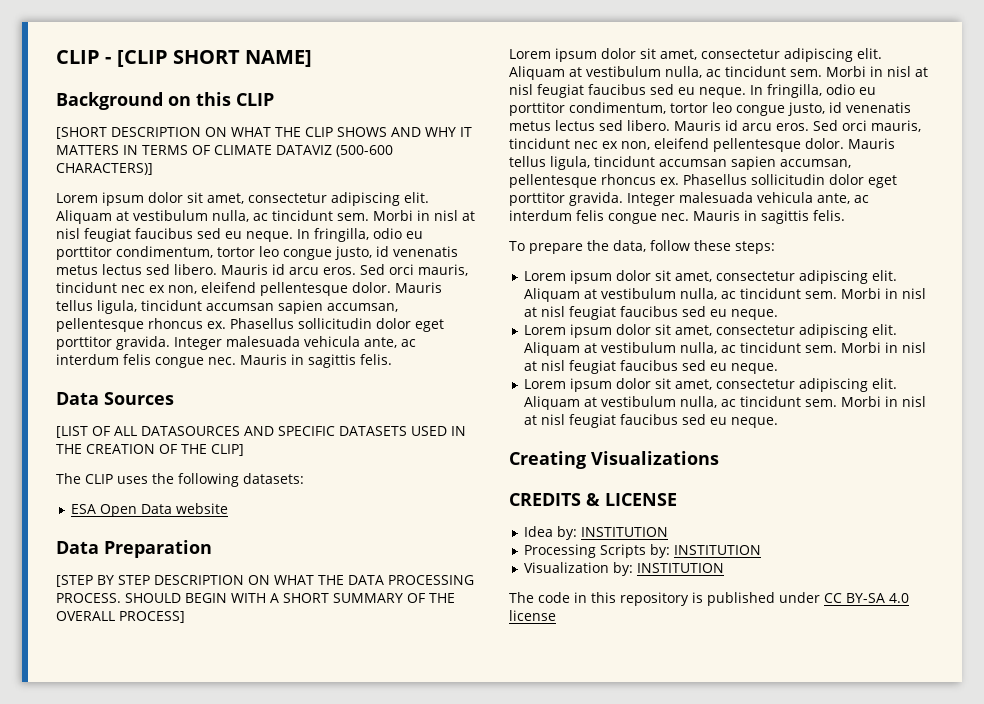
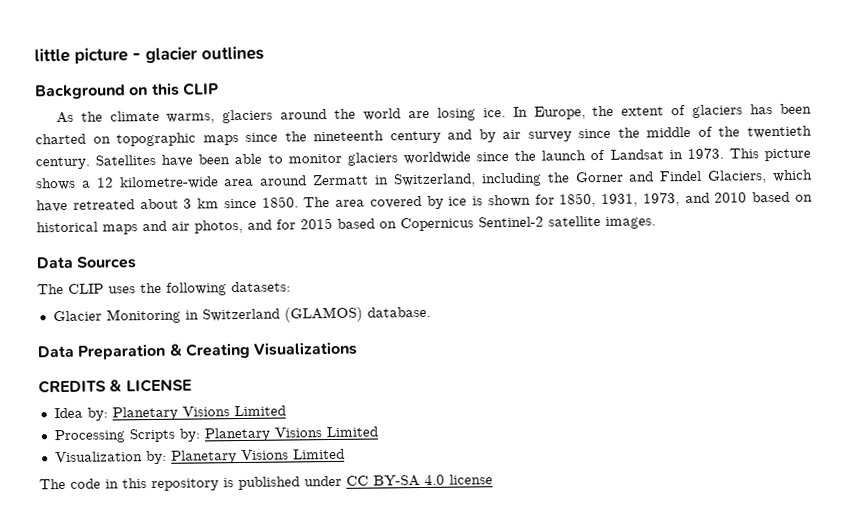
[56,50,313,67] CLIP - [CLIP SHORT NAME] -> [34,45,264,64] little picture - glacier outlines
[56,127,472,139] [56,145,393,157] [56,163,153,175] [56,192,429,206] [56,210,475,224] [56,228,423,242] [56,246,458,260] [56,264,468,276] [56,282,442,296] [56,300,398,314] [56,318,444,332] [56,336,416,350] [56,354,392,368] [56,392,174,405] [56,426,466,438] [56,444,244,456] [SHORT DESCRIPTION ON WHAT THE CLIP SHOWS AND WHY IT MATTERS IN TERMS OF CLIMATE DATAVIZ (500-600 CHARACTERS)] // Lorem ipsum dolor sit amet, consectetur adipiscing elit. Aliquam at vestibulum nulla, ac tincidunt sem. Morbi in nisl at nisl feugiat faucibus sed eu neque. In fringilla, odio eu porttitor condimentum, tortor leo congue justo, id venenatis metus lectus sed libero. Mauris id arcu eros. Sed orci mauris, tincidunt nec ex non, eleifend pellentesque dolor. Mauris tellus ligula, tincidunt accumsan sapien accumsan, pellentesque rhoncus ex. Phasellus sollicitudin dolor eget porttitor gravida. Integer malesuada vehicula ante, ac interdum felis congue nec. Mauris in sagittis felis. // Data Sources // [LIST OF ALL DATASOURCES AND SPECIFIC DATASETS USED IN THE CREATION OF THE CLIP] -> [55,103,812,124] [35,125,812,147] [35,147,812,170] [36,169,814,191] [36,191,814,213] [36,215,656,235] [36,256,138,269] As the climate warms, glaciers around the world are losing ice. In Europe, the extent of glaciers has been charted on topographic maps since the nineteenth century and by air survey since the middle of the twentieth century. Satellites have been able to monitor glaciers worldwide since the launch of Landsat in 1973. This picture shows a 12 kilometre-wide area around Zermatt in Switzerland, including the Gorner and Findel Glaciers, which have retreated about 3 km since 1850. The area covered by ice is shown for 1850, 1931, 1973, and 2010 based on historical maps and air photos, and for 2015 based on Copernicus Sentinel-2 satellite images. // Data Sources
[71,503,229,517] [56,540,212,558] [56,575,474,587] [56,593,455,603] [56,611,185,623] [509,48,882,62] [509,66,928,80] [509,84,876,98] [509,102,911,116] [509,120,921,132] [509,138,895,152] [509,156,851,170] [509,174,897,188] [509,192,869,206] [509,210,845,224] [509,240,775,254] [524,270,898,284] [524,288,927,302] [524,306,779,320] [524,324,898,338] [524,342,927,356] [524,360,779,374] [524,378,898,392] [524,396,927,410] [524,414,779,428] ESA Open Data website // Data Preparation // [STEP BY STEP DESCRIPTION ON WHAT THE DATA PROCESSING PROCESS. SHOULD BEGIN WITH A SHORT SUMMARY OF THE OVERALL PROCESS] // Lorem ipsum dolor sit amet, consectetur adipiscing elit. Aliquam at vestibulum nulla, ac tincidunt sem. Morbi in nisl at nisl feugiat faucibus sed eu neque. In fringilla, odio eu porttitor condimentum, tortor leo congue justo, id venenatis metus lectus sed libero. Mauris id arcu eros. Sed orci mauris, tincidunt nec ex non, eleifend pellentesque dolor. Mauris tellus ligula, tincidunt accumsan sapien accumsan, pellentesque rhoncus ex. Phasellus sollicitudin dolor eget porttitor gravida. Integer malesuada vehicula ante, ac interdum felis congue nec. Mauris in sagittis felis. // To prepare the data, follow these steps: // Lorem ipsum dolor sit amet, consectetur adipiscing elit. Aliquam at vestibulum nulla, ac tincidunt sem. Morbi in nisl at nisl feugiat faucibus sed eu neque. // Lorem ipsum dolor sit amet, consectetur adipiscing elit. Aliquam at vestibulum nulla, ac tincidunt sem. Morbi in nisl at nisl feugiat faucibus sed eu neque. // Lorem ipsum dolor sit amet, consectetur adipiscing elit. Aliquam at vestibulum nulla, ac tincidunt sem. Morbi in nisl at nisl feugiat faucibus sed eu neque. // -> [52,306,431,324] [37,343,183,360] Glacier Monitoring in Switzerland (GLAMOS) database. // Data Preparation &
[581,527,669,537] INSTITUTION -> [111,405,286,421] Planetary Visions Limited
[674,545,762,555] INSTITUTION -> [203,426,378,442] Planetary Visions Limited
[637,563,725,573] INSTITUTION -> [170,448,345,464] Planetary Visions Limited

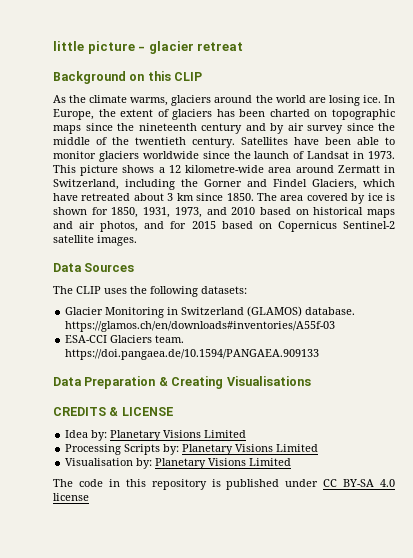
[201,45,264,61] outlines -> [197,42,244,51] retreat
(431, 312) none -> [65,321,336,332] [65,335,185,343] [65,349,320,360] https://glamos.ch/en/downloads#inventories/A55f-03 // ESA-CCI Glaciers team. https://doi.pangaea.de/10.1594/PANGAEA.909133
[253,341,359,356] Visualizations -> [226,376,311,386] Visualisations
[54,451,143,463] Visualization -> [65,458,134,466] Visualisation

